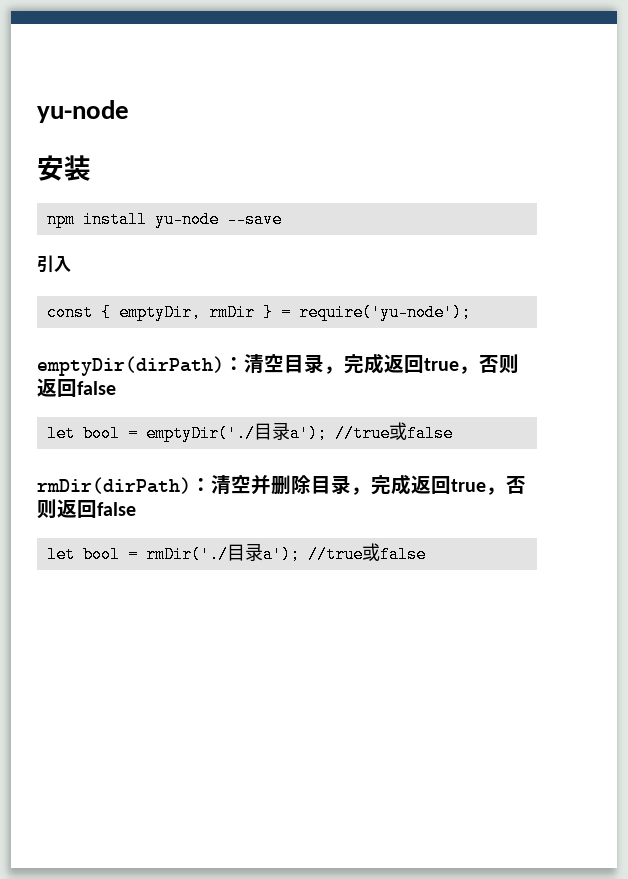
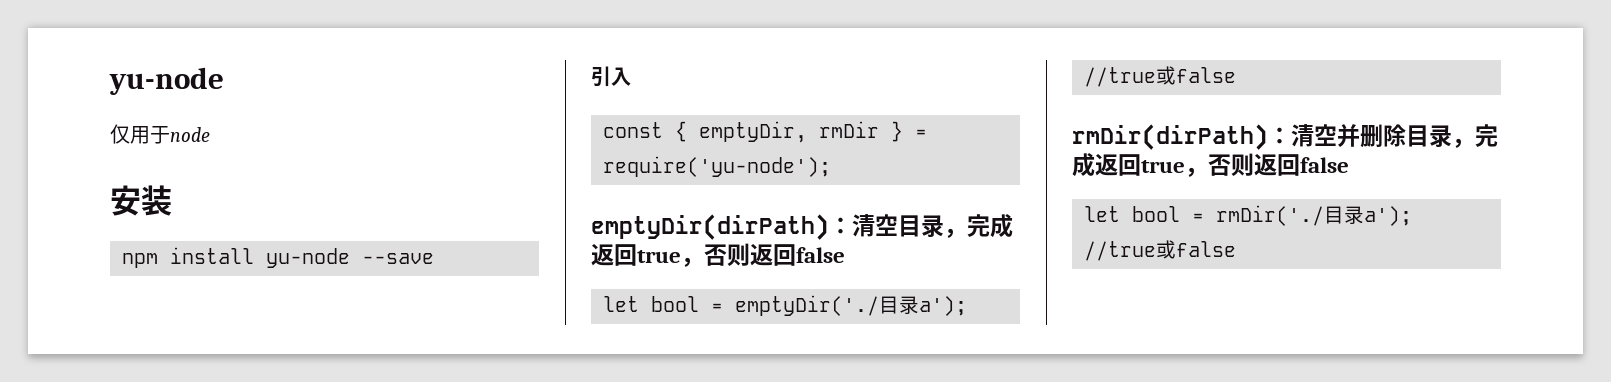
[37,100,129,123] yu-node -> [109,67,224,95] [110,124,210,144] yu-node // 仅用于node

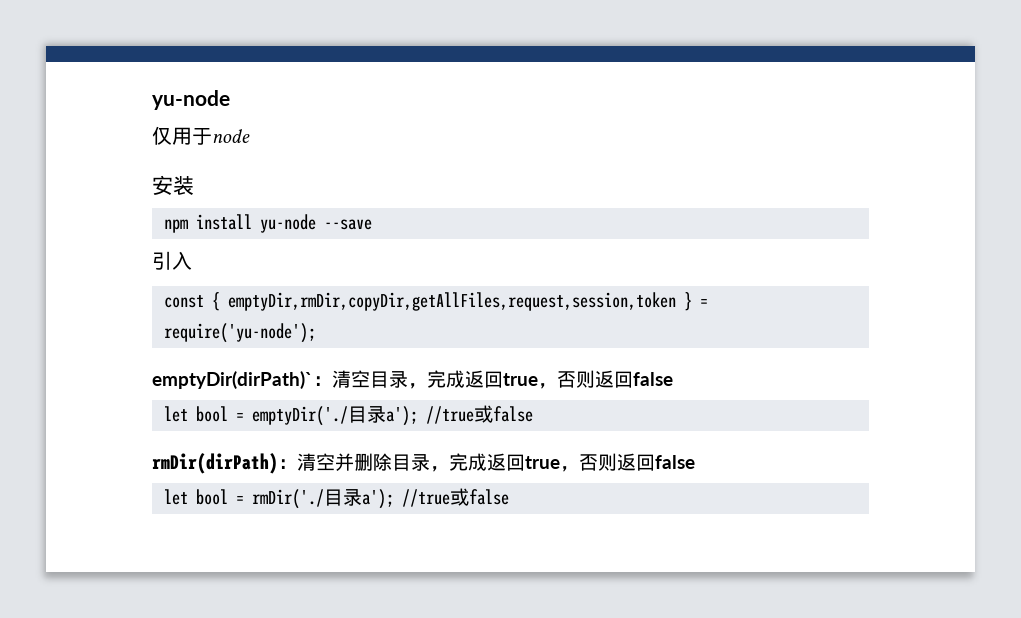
[699,121,879,143] emptyDir, rmDir -> [228,292,676,311] emptyDir,rmDir,copyDir,getAllFiles,request,session,token
[591,214,829,240] emptyDir(dirPath) -> [152,371,313,389] emptyDir(dirPath)`

